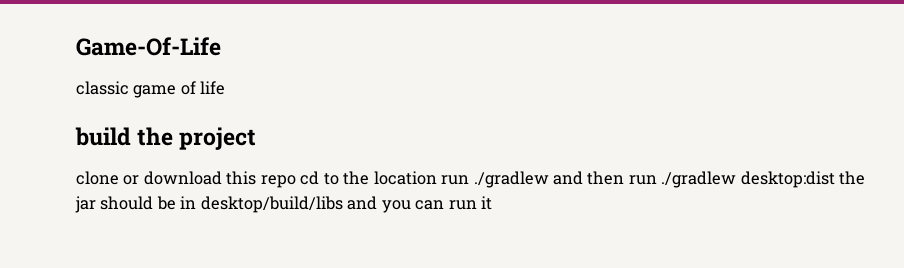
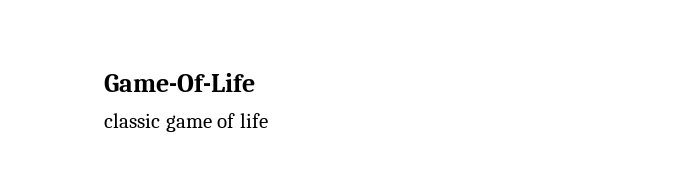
[75,127,257,150] [76,171,866,188] [75,196,493,213] // build the project // clone or download this repo cd to the location run ./gradlew and then run ./gradlew desktop:dist the jar should be in desktop/build/libs and you can run it -> (268, 120) none

